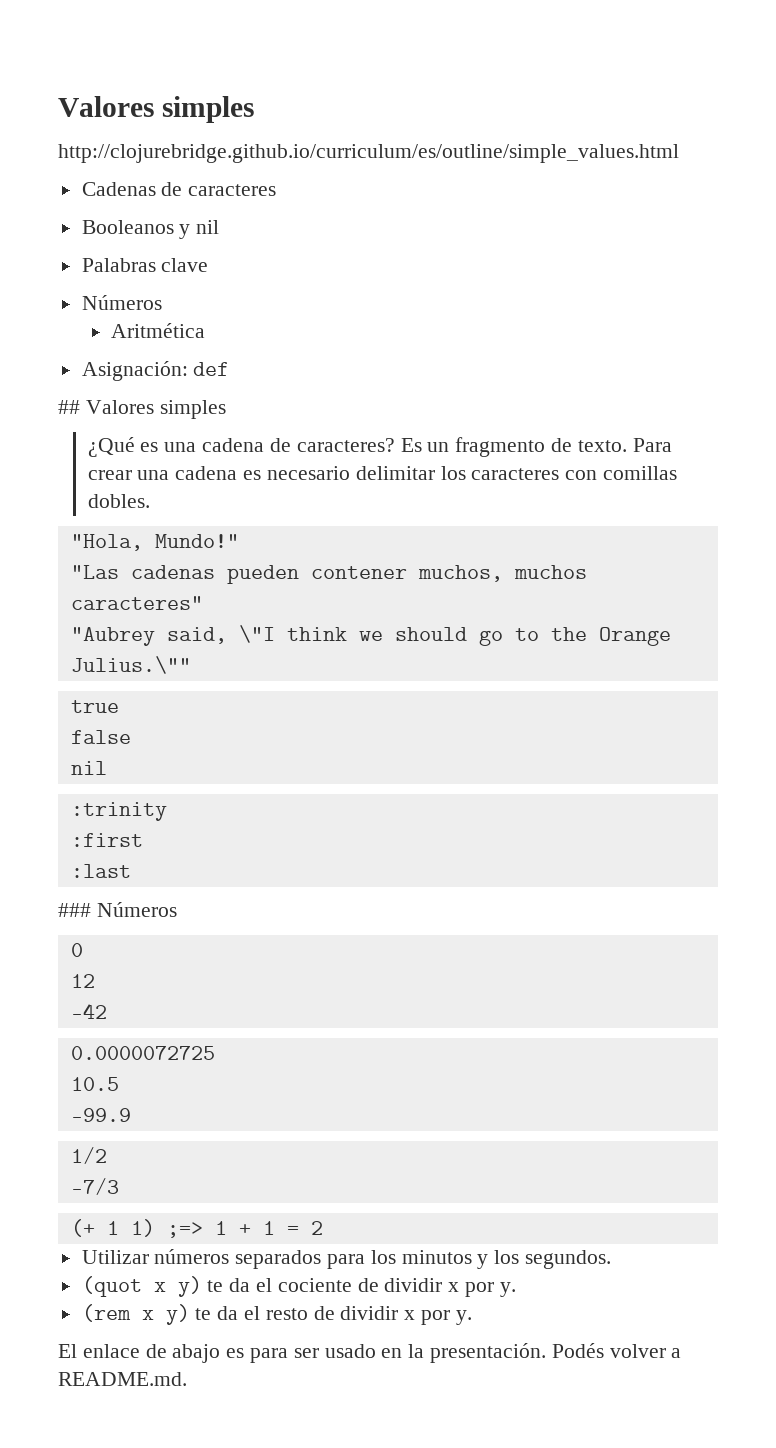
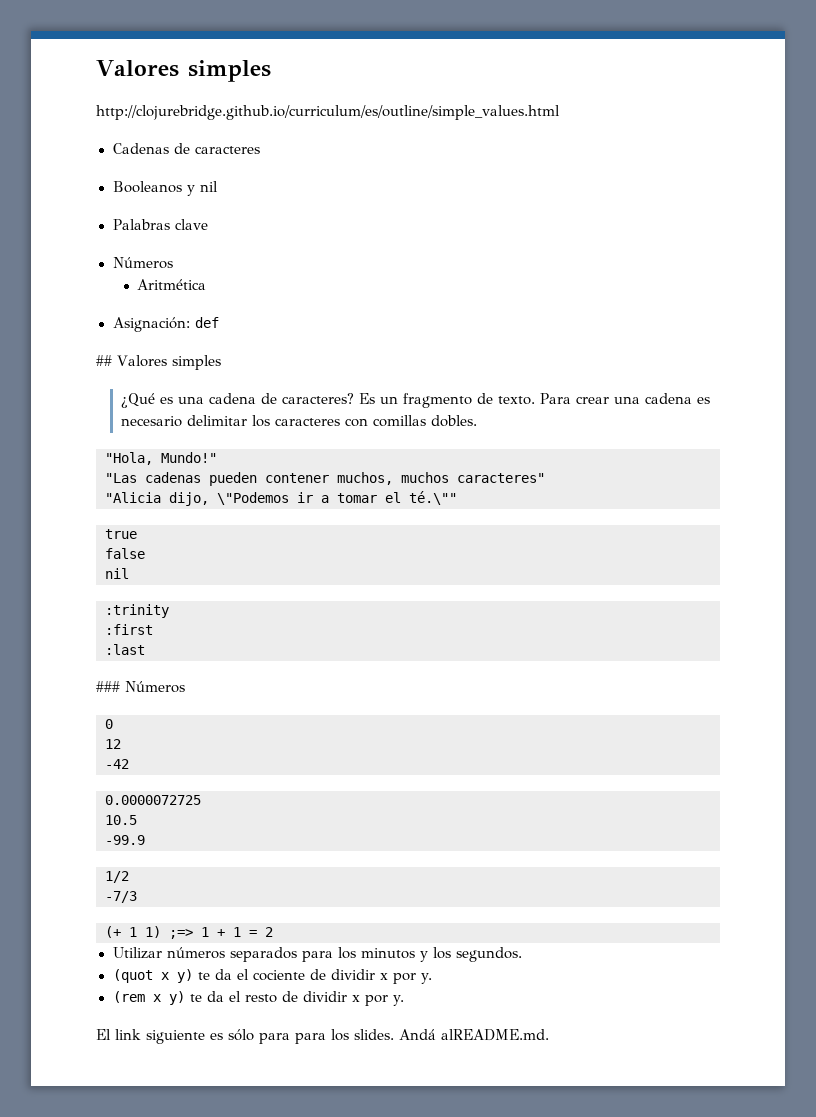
[70,625,671,646] [70,656,191,674] "Aubrey said, \"I think we should go to the Orange Julius.\"" -> [105,491,457,506] "Alicia dijo, \"Podemos ir a tomar el té.\""
[82,1343,682,1363] [58,1372,187,1386] enlace de abajo es para ser usado en la presentación. Podés volver a README.md. -> [115,1029,549,1044] link siguiente es sólo para para los slides. Andá alREADME.md.

